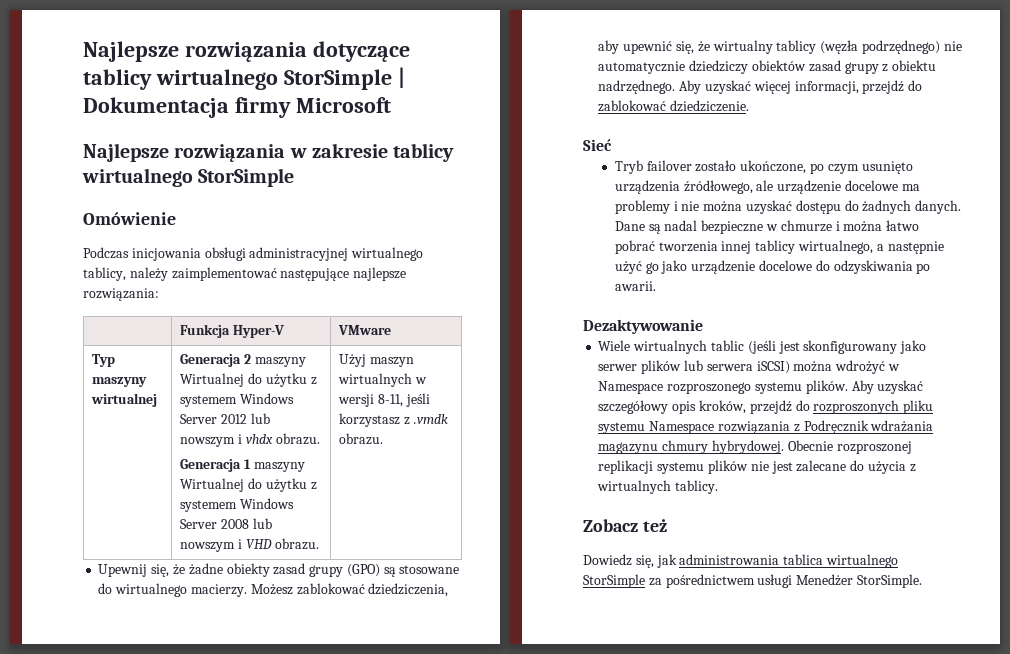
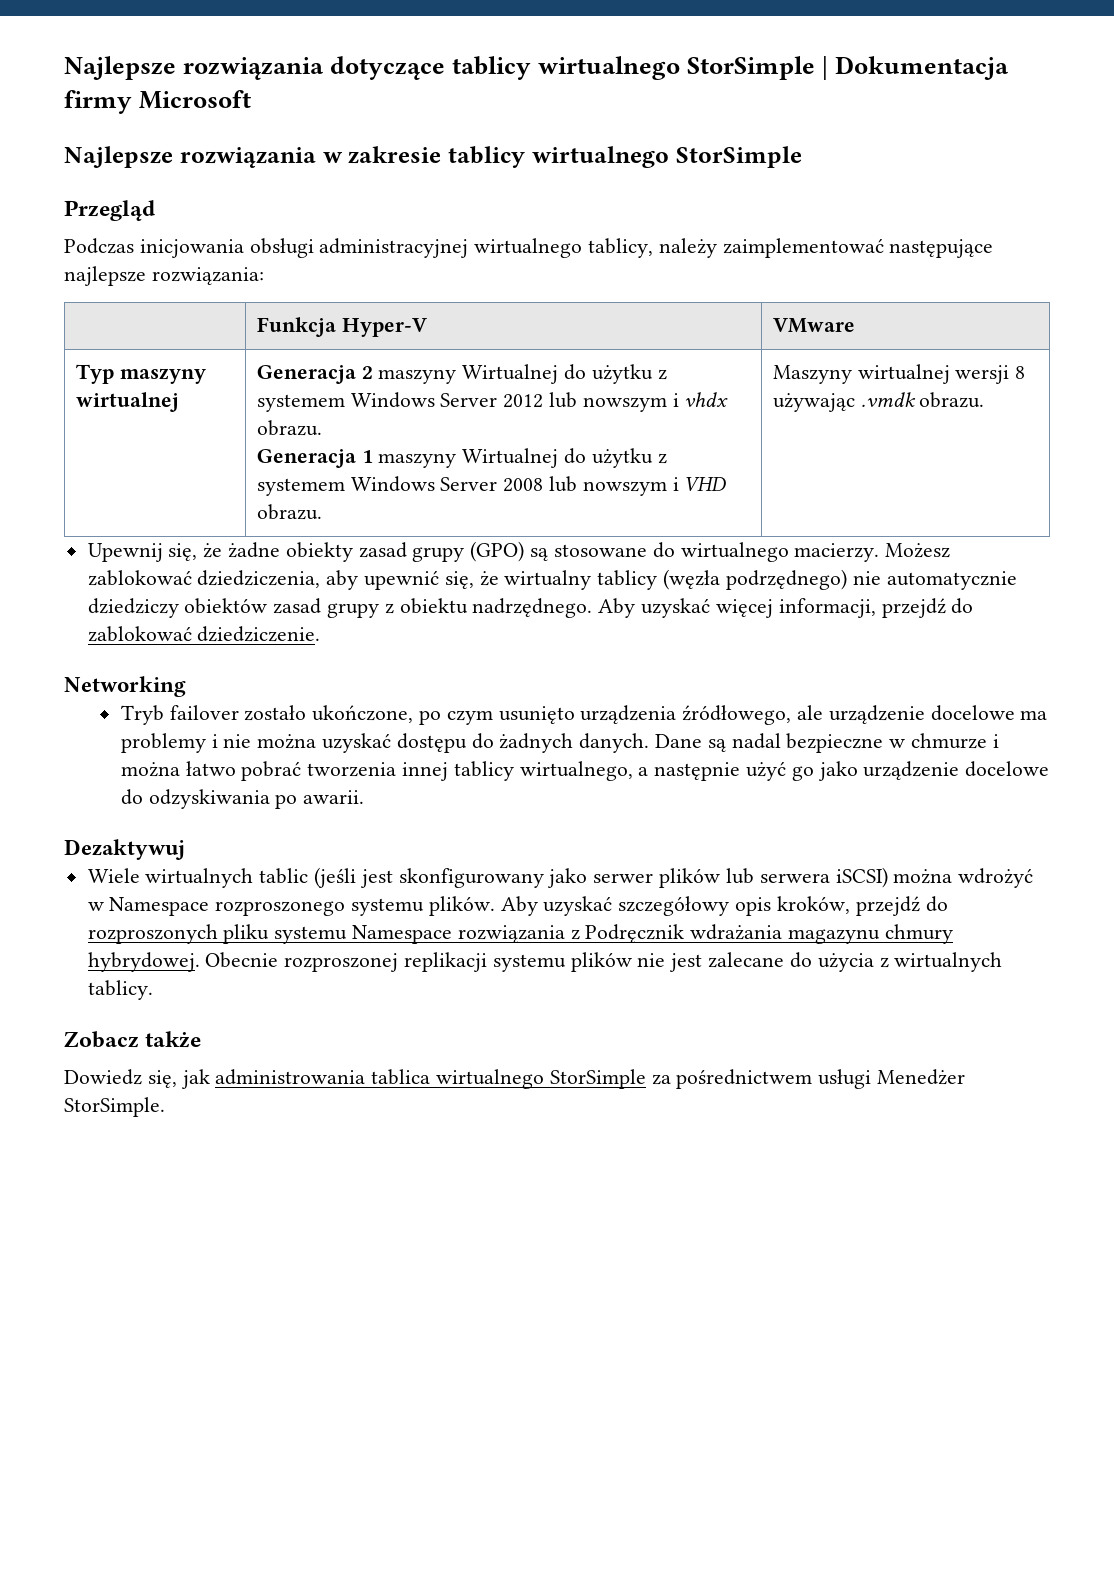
[83,212,176,225] Omówienie -> [64,200,155,221] Przegląd
[339,354,415,367] [338,373,428,387] [338,393,430,407] [339,413,411,427] Użyj maszyn wirtualnych w wersji 8-11, jeśli korzystasz z -> [772,364,1026,384] [772,393,855,412] Maszyny wirtualnej wersji 8 używając
[583,139,612,151] Sieć -> [64,676,186,697] Networking
[583,319,703,334] Dezaktywowanie -> [64,839,185,860] Dezaktywuj
[642,519,667,532] też -> [145,1031,202,1048] także

